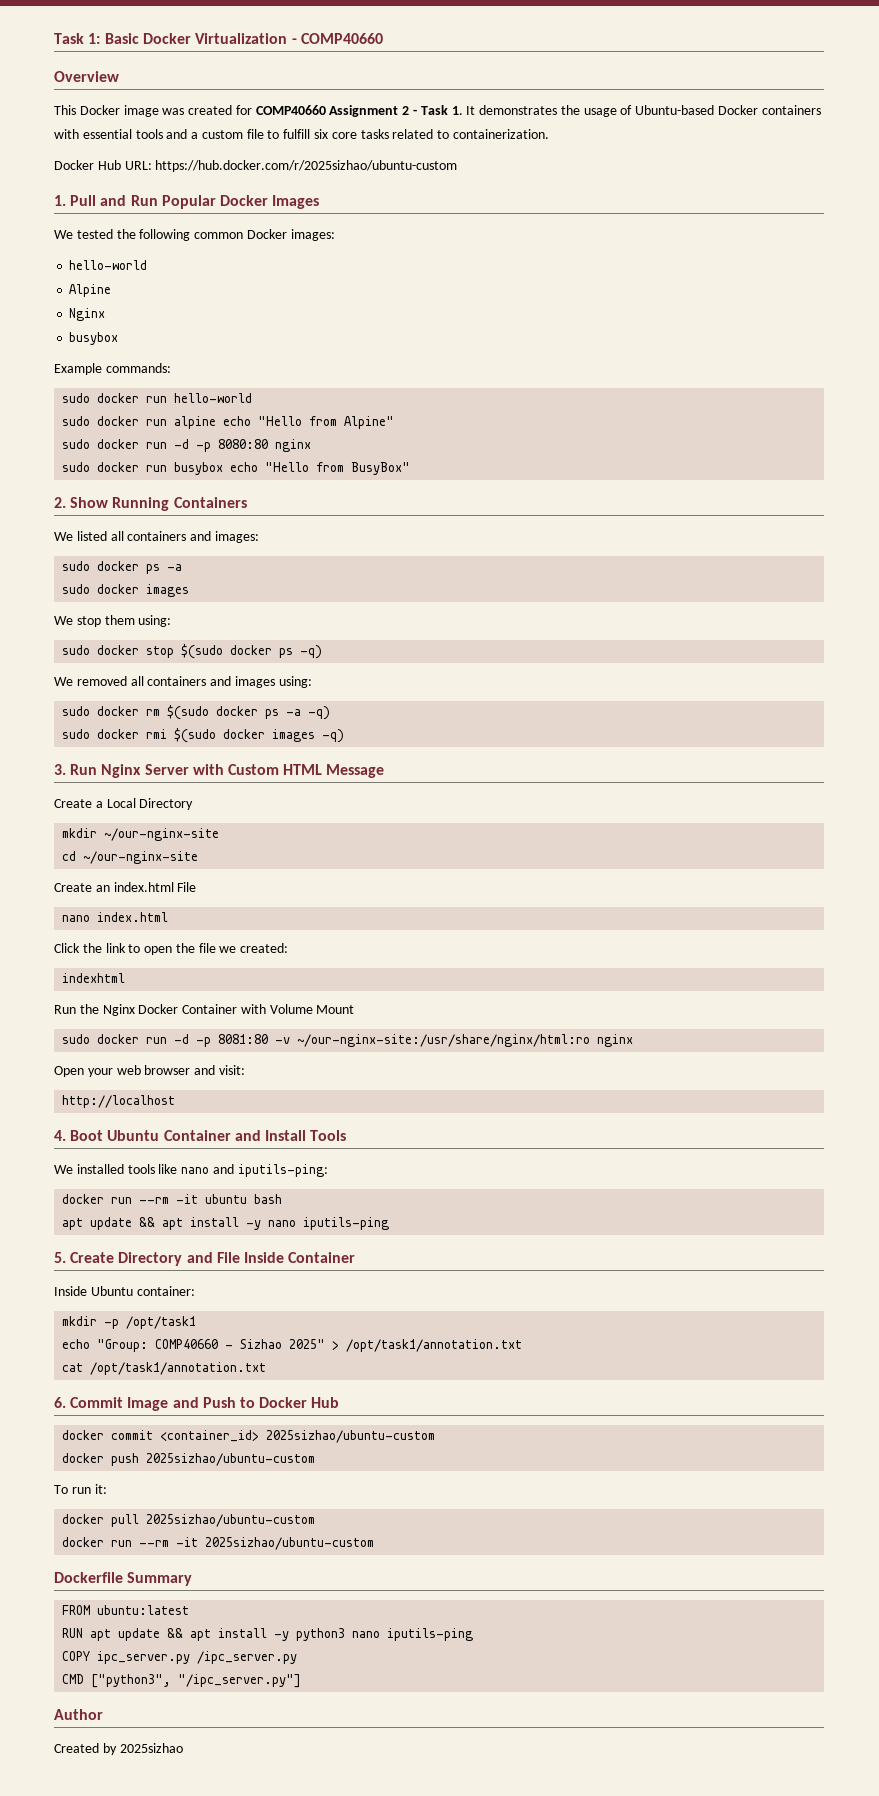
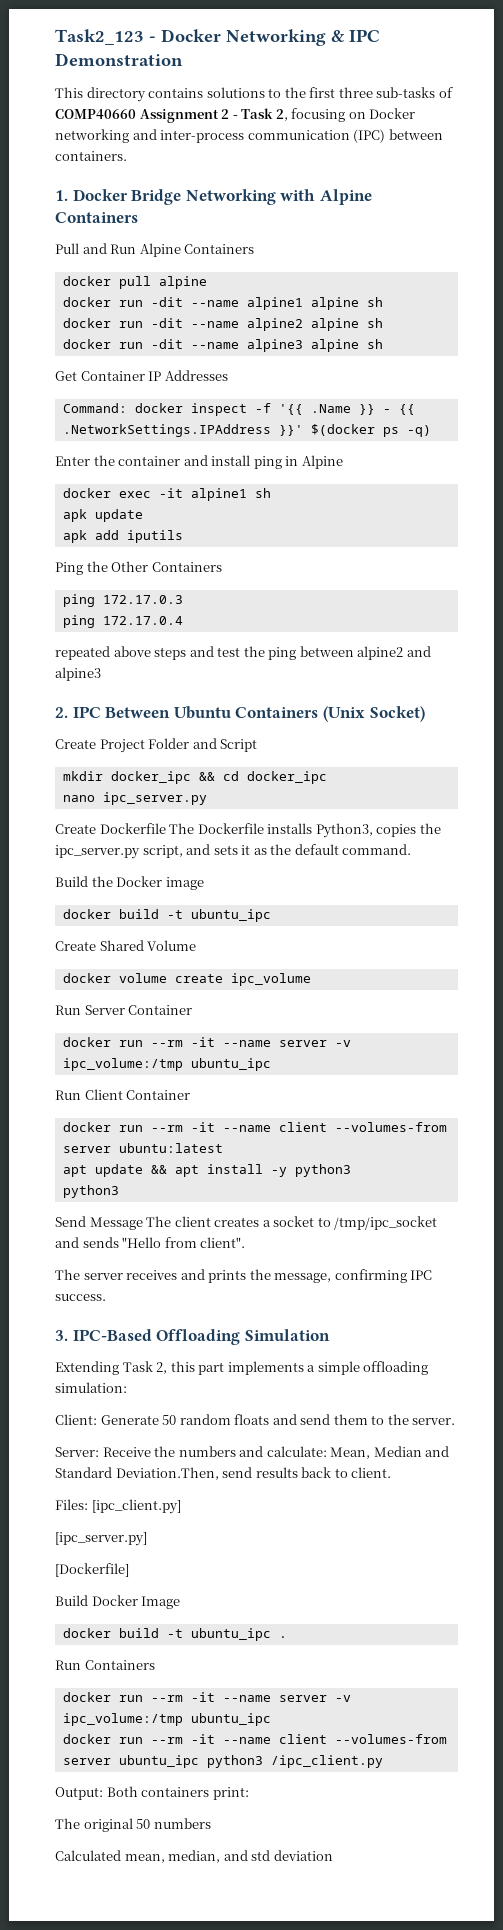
[54,33,383,44] [54,71,119,82] [54,105,252,117] Task 1: Basic Docker Virtualization - COMP40660 // Overview // This Docker image was created for -> [55,29,380,46] [55,53,183,66] [55,87,453,102] Task2_123 - Docker Networking & IPC Demonstration // This directory contains solutions to the first three sub-tasks of
[451,105,821,117] [54,129,549,139] [54,160,458,172] [54,195,320,209] [54,229,335,241] [69,260,148,270] [69,284,112,297] [69,308,106,321] [69,332,119,345] [54,363,171,375] [62,393,253,403] [62,416,395,429] [62,439,312,452] [62,462,411,475] [54,497,247,511] [54,531,259,543] [62,561,183,574] [62,584,190,597] [54,615,172,627] [62,644,323,659] [54,676,312,688] [62,705,331,720] [62,728,345,743] [54,764,385,778] [54,798,194,810] [62,828,220,841] [62,851,199,864] [54,882,197,892] [62,912,169,922] [54,943,289,955] [62,973,126,983] [54,1004,355,1016] [62,1034,634,1047] [54,1065,245,1077] [62,1095,176,1108] [54,1130,347,1141] [54,1164,328,1177] [62,1194,283,1204] [62,1217,390,1230] [54,1252,356,1266] [54,1286,195,1296] [62,1316,197,1329] [62,1339,523,1352] [62,1362,267,1375] [54,1397,340,1411] [62,1430,436,1443] [62,1453,316,1466] [54,1484,107,1494] [62,1514,316,1527] [62,1537,375,1550] [54,1572,193,1586] [62,1605,190,1615] [62,1628,474,1641] [62,1651,298,1664] [62,1674,302,1688] [54,1709,103,1720] [54,1743,183,1755] 1. It demonstrates the usage of Ubuntu-based Docker containers with essential tools and a custom file to fulfill six core tasks related to containerization. // Docker Hub URL: https://hub.docker.com/r/2025sizhao/ubuntu-custom // 1. Pull and Run Popular Docker Images // We tested the following common Docker images: // hello-world // Alpine // Nginx // busybox // Example commands: // sudo docker run hello-world // sudo docker run alpine echo "Hello from Alpine" // sudo docker run -d -p 8080:80 nginx // sudo docker run busybox echo "Hello from BusyBox" // 2. Show Running Containers // We listed all containers and images: // sudo docker ps -a // sudo docker images // We stop them using: // sudo docker stop $(sudo docker ps -q) // We removed all containers and images using: // sudo docker rm $(sudo docker ps -a -q) // sudo docker rmi $(sudo docker images -q) // 3. Run Nginx Server with Custom HTML Message // Create a Local Directory // mkdir ~/our-nginx-site // cd ~/our-nginx-site // Create an index.html File // nano index.html // Click the link to open the file we created: // indexhtml // Run the Nginx Docker Container with Volume Mount // sudo docker run -d -p 8081:80 -v ~/our-nginx-site:/usr/share/nginx/html:ro nginx // Open your web browser and visit: // http://localhost // 4. Boot Ubuntu Container and Install Tools // We installed tools like nano and iputils-ping: // docker run --rm -it ubuntu bash // apt update && apt install -y nano iputils-ping // 5. Create Directory and File Inside Container // Inside Ubuntu container: // mkdir -p /opt/task1 // echo "Group: COMP40660 - Sizhao 2025" > /opt/task1/annotation.txt // cat /opt/task1/annotation.txt // 6. Commit Image and Push to Docker Hub // docker commit <container_id> 2025sizhao/ubuntu-custom // docker push 2025sizhao/ubuntu-custom // To run it: // docker pull 2025sizhao/ubuntu-custom // docker run --rm -it 2025sizhao/ubuntu-custom // Dockerfile Summary // FROM ubuntu:latest // RUN apt update && apt install -y python3 nano iputils-ping // COPY ipc_server.py /ipc_server.py // CMD ["python3", "/ipc_server.py"] // Author // Created by 2025sizhao -> [275,108,416,122] [55,129,443,143] [55,151,127,161] [55,189,372,205] [55,212,138,223] [55,243,255,257] [62,276,207,289] [62,297,383,310] [62,318,383,331] [62,339,383,352] [55,370,228,381] [62,403,415,416] [62,424,431,437] [55,455,343,469] [62,488,271,501] [62,509,143,522] [62,530,183,543] [55,561,222,575] [62,594,183,607] [62,615,183,628] [55,646,431,660] [55,667,101,681] [55,706,425,722] [55,738,258,753] [62,771,327,784] [62,792,207,805] [55,823,441,838] [55,844,412,859] [55,876,204,890] [62,909,271,922] [55,940,197,951] [62,973,311,986] [55,1005,193,1015] [62,1037,351,1047] [62,1058,271,1071] [55,1089,191,1100] [62,1122,447,1132] [62,1143,223,1153] [62,1164,351,1177] [62,1185,119,1198] [55,1216,438,1230] [55,1237,246,1248] [55,1269,433,1283] [55,1294,106,1301] [55,1329,330,1345] [55,1361,429,1375] [55,1382,127,1393] [55,1414,456,1425] [55,1446,450,1459] [55,1467,392,1480] [55,1499,181,1514] [55,1532,147,1546] [55,1563,129,1577] [55,1595,181,1609] [62,1628,287,1641] [55,1660,155,1670] [62,1692,351,1702] [62,1713,271,1726] [62,1734,447,1744] [62,1755,383,1768] [55,1786,249,1800] [55,1818,211,1832] [55,1850,333,1863] 2, focusing on Docker networking and inter-process communication (IPC) between containers. // 1. Docker Bridge Networking with Alpine Containers // Pull and Run Alpine Containers // docker pull alpine // docker run -dit --name alpine1 alpine sh // docker run -dit --name alpine2 alpine sh // docker run -dit --name alpine3 alpine sh // Get Container IP Addresses // Command: docker inspect -f '{{ .Name }} - {{ .NetworkSettings.IPAddress }}' $(docker ps -q) // Enter the container and install ping in Alpine // docker exec -it alpine1 sh // apk update // apk add iputils // Ping the Other Containers // ping 172.17.0.3 // ping 172.17.0.4 // repeated above steps and test the ping between alpine2 and alpine3 // 2. IPC Between Ubuntu Containers (Unix Socket) // Create Project Folder and Script // mkdir docker_ipc && cd docker_ipc // nano ipc_server.py // Create Dockerfile The Dockerfile installs Python3, copies the ipc_server.py script, and sets it as the default command. // Build the Docker image // docker build -t ubuntu_ipc // Create Shared Volume // docker volume create ipc_volume // Run Server Container // docker run --rm -it --name server -v ipc_volume:/tmp ubuntu_ipc // Run Client Container // docker run --rm -it --name client --volumes-from server ubuntu:latest // apt update && apt install -y python3 // python3 // Send Message The client creates a socket to /tmp/ipc_socket and sends "Hello from client". // The server receives and prints the message, confirming IPC success. // 3. IPC-Based Offloading Simulation // Extending Task 2, this part implements a simple offloading simulation: // Client: Generate 50 random floats and send them to the server. // Server: Receive the numbers and calculate: Mean, Median and Standard Deviation.Then, send results back to client. // Files: [ipc_client.py] // [ipc_server.py] // [Dockerfile] // Build Docker Image // docker build -t ubuntu_ipc . // Run Containers // docker run --rm -it --name server -v ipc_volume:/tmp ubuntu_ipc // docker run --rm -it --name client --volumes-from server ubuntu_ipc python3 /ipc_client.py // Output: Both containers print: // The original 50 numbers // Calculated mean, median, and std deviation

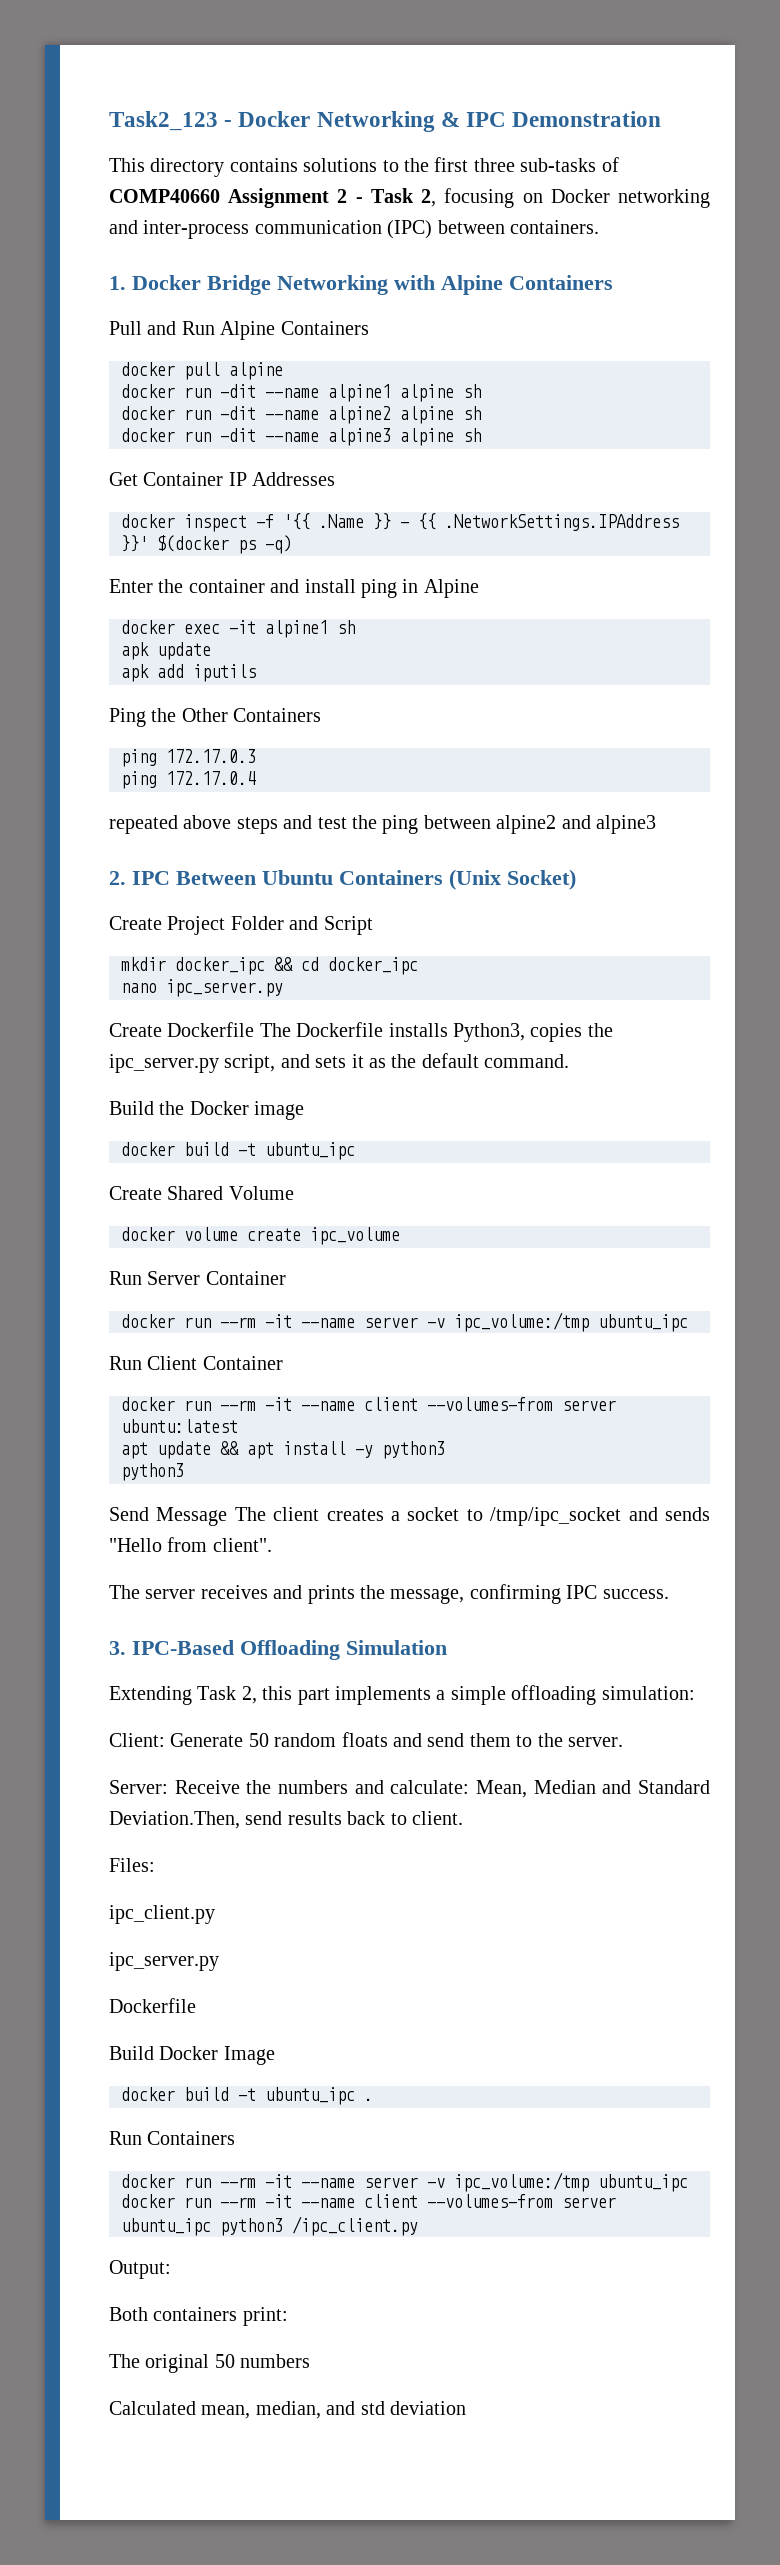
[62,403,127,413] Command: -> (336, 479) none
[91,1499,181,1514] [55,1532,147,1546] [55,1563,129,1577] [ipc_client.py] // [ipc_server.py] // [Dockerfile] -> [109,1905,215,1924] [109,1952,219,1971] [109,1998,196,2013] // ipc_client.py // ipc_server.py // Dockerfile
(103, 1793) none -> (171, 2269) //

